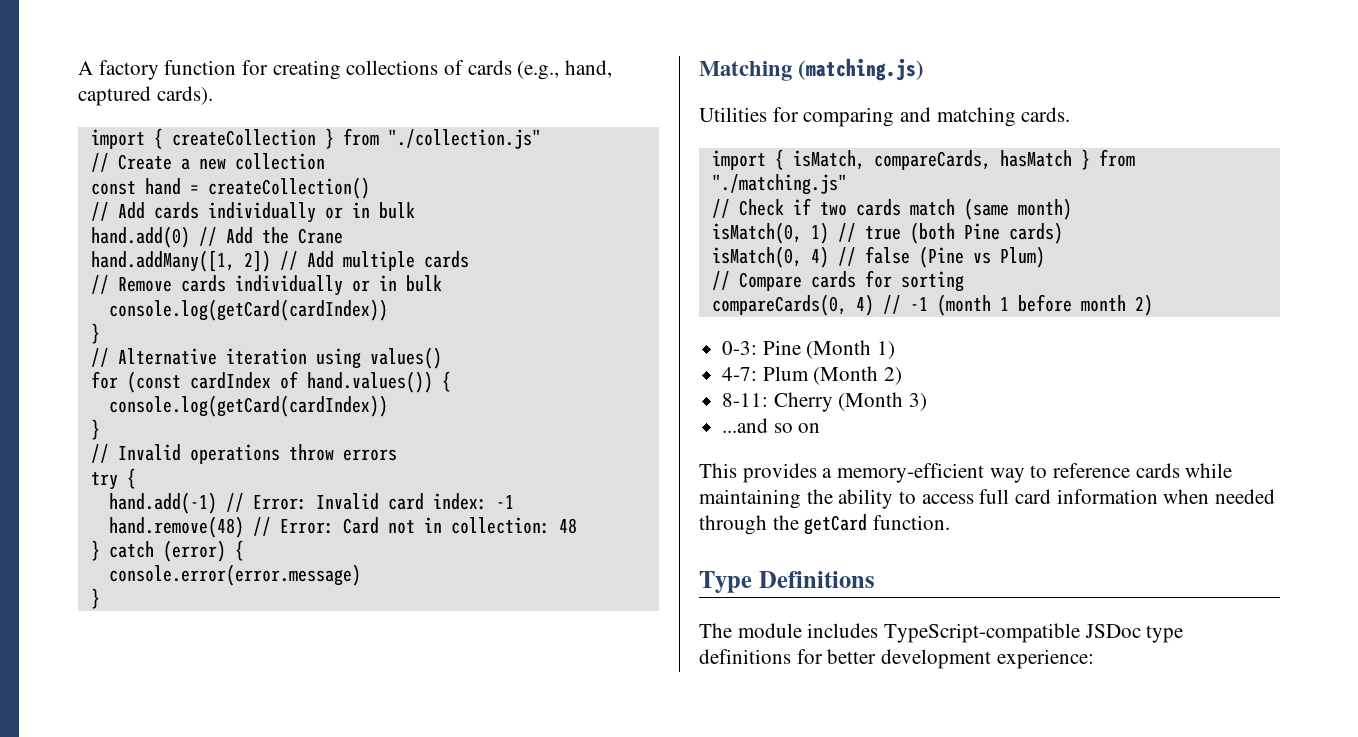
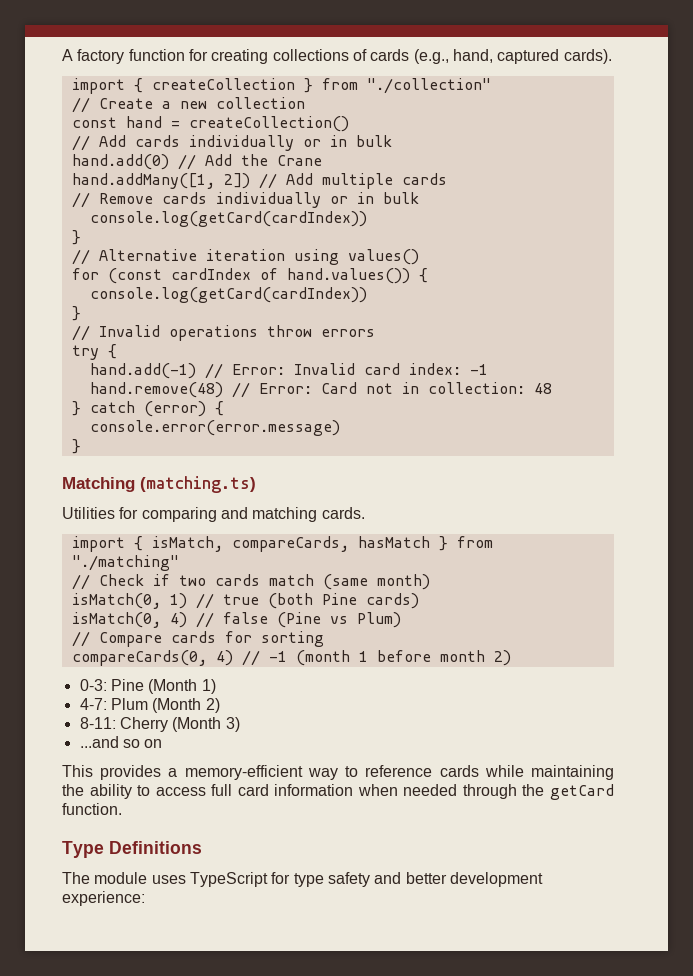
[387,129,541,149] "./collection.js" -> [366,78,491,94] "./collection"
[798,58,925,81] (matching.js) -> [140,476,256,493] (matching.ts)
[711,174,847,195] "./matching.js" -> [71,555,179,571] "./matching"
[807,623,1184,643] [699,649,823,664] includes TypeScript-compatible JSDoc type definitions for -> [151,872,402,887] uses TypeScript for type safety and

